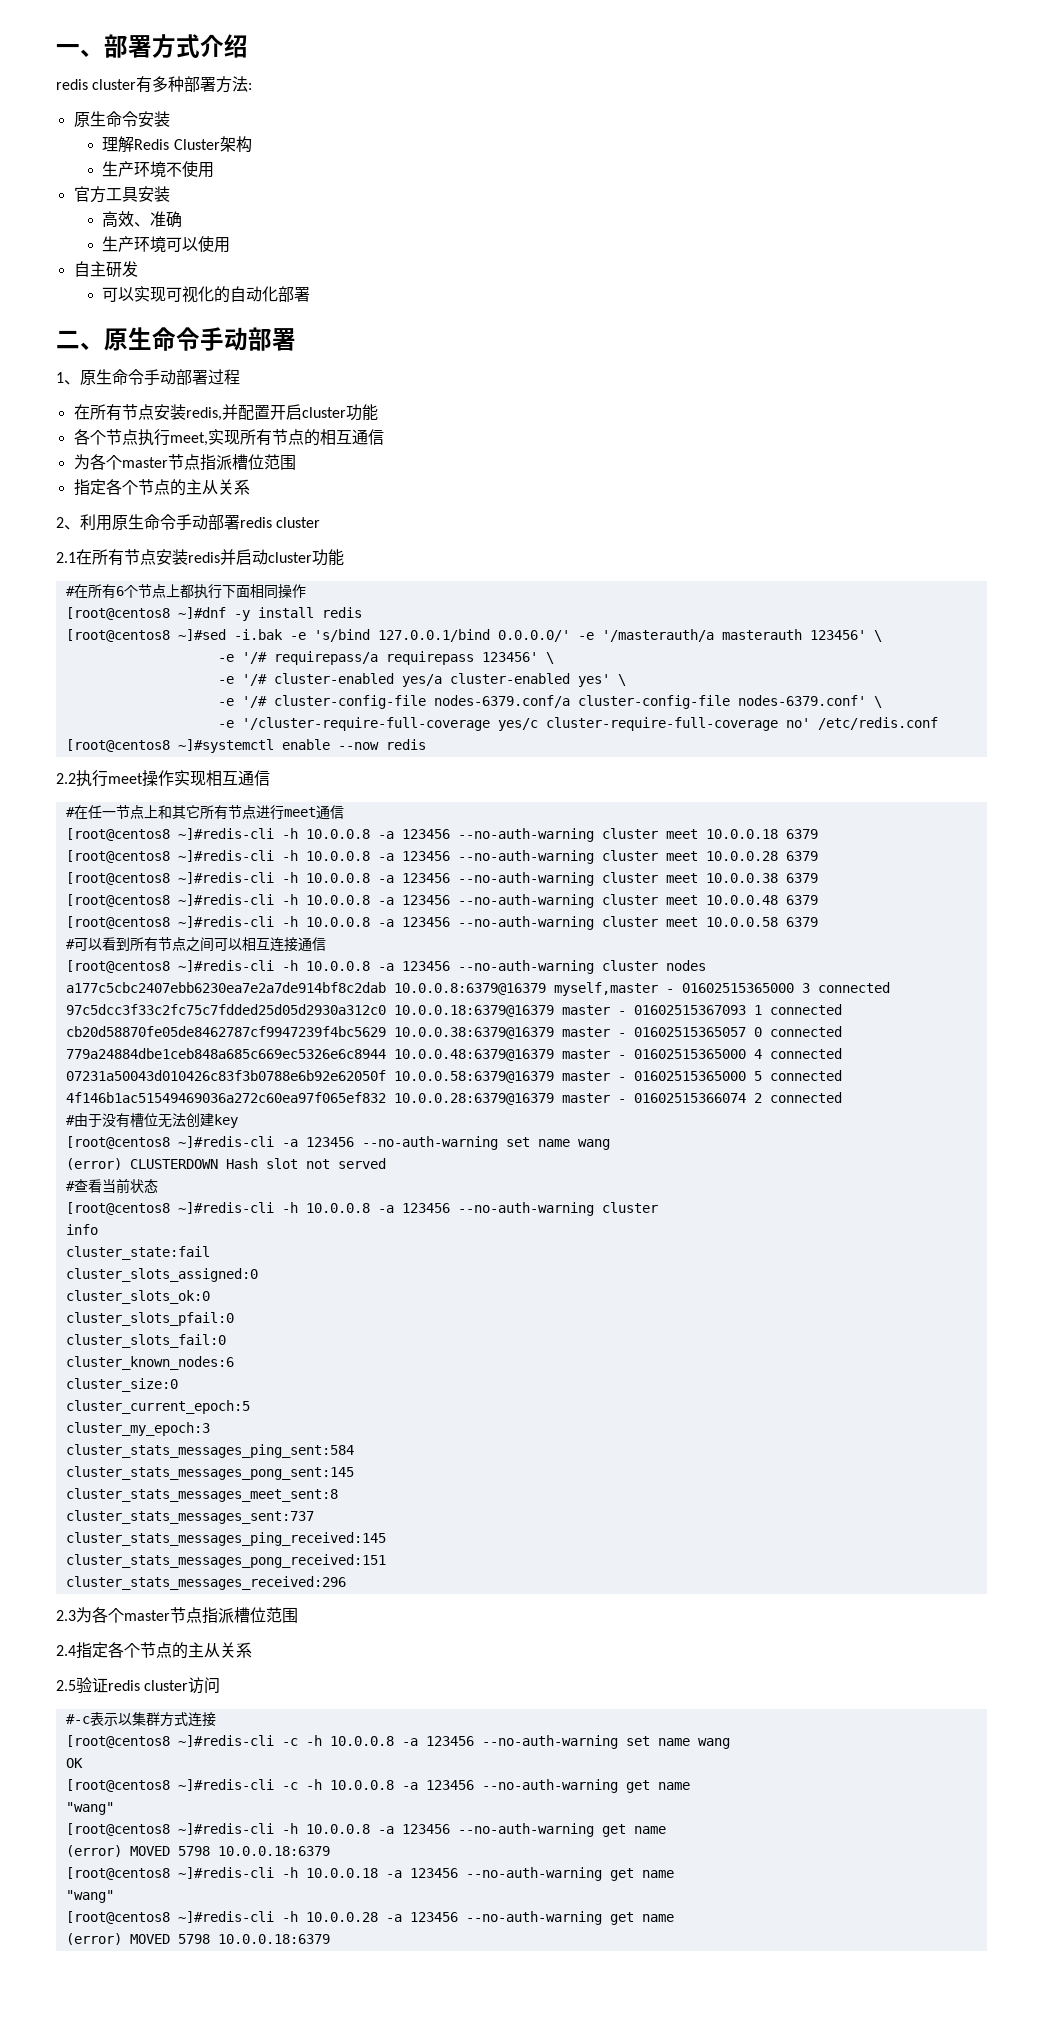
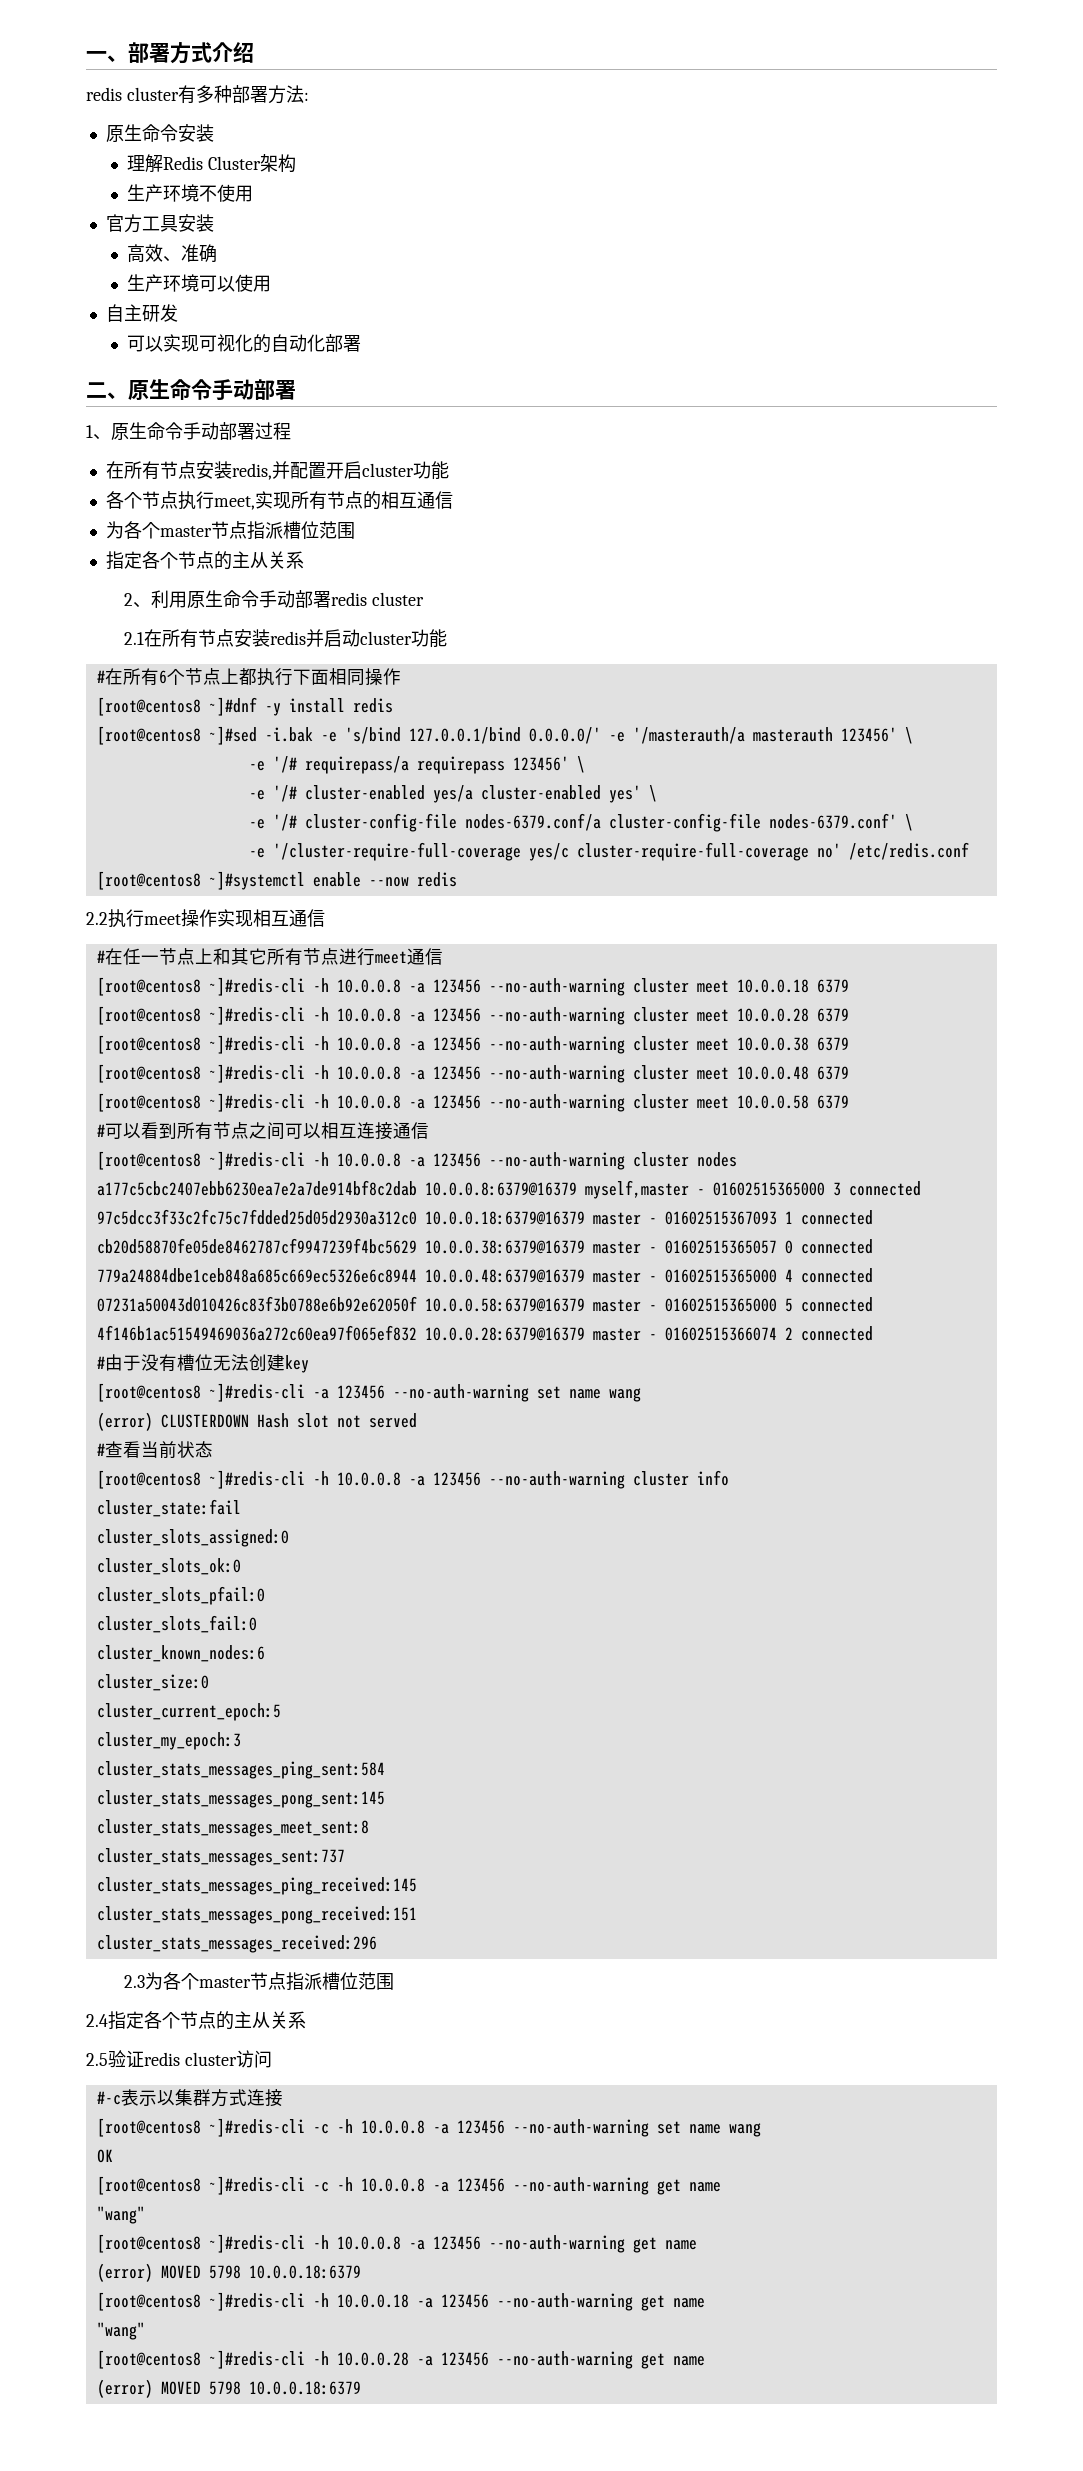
(658, 1207) // -> (689, 1478) none

